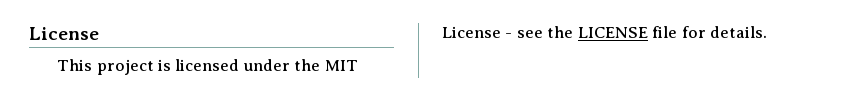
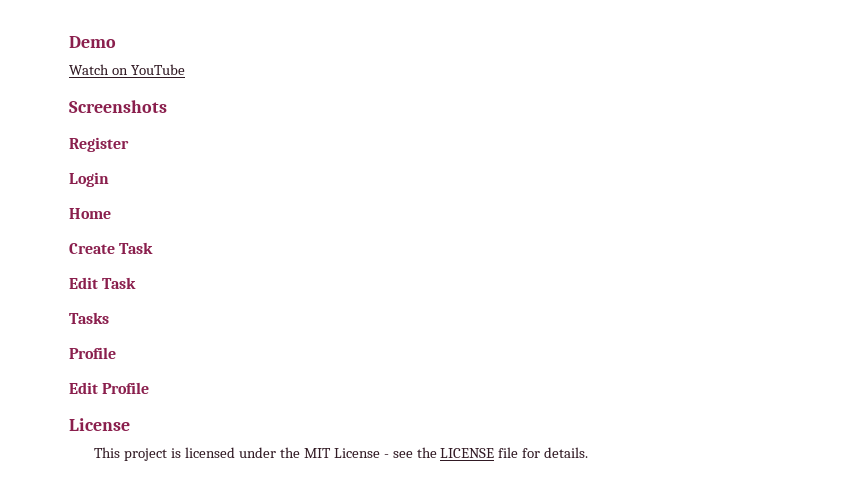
(29, 33) none -> [69,36,116,48] [69,64,185,75] [69,100,167,113] [69,137,129,152] [69,172,109,187] [69,208,111,219] [69,242,154,254] [69,277,137,289] [69,312,109,324] [69,347,116,359] [69,382,150,394] Demo // Watch on YouTube // Screenshots // Register // Login // Home // Create Task // Edit Task // Tasks // Profile // Edit Profile //

